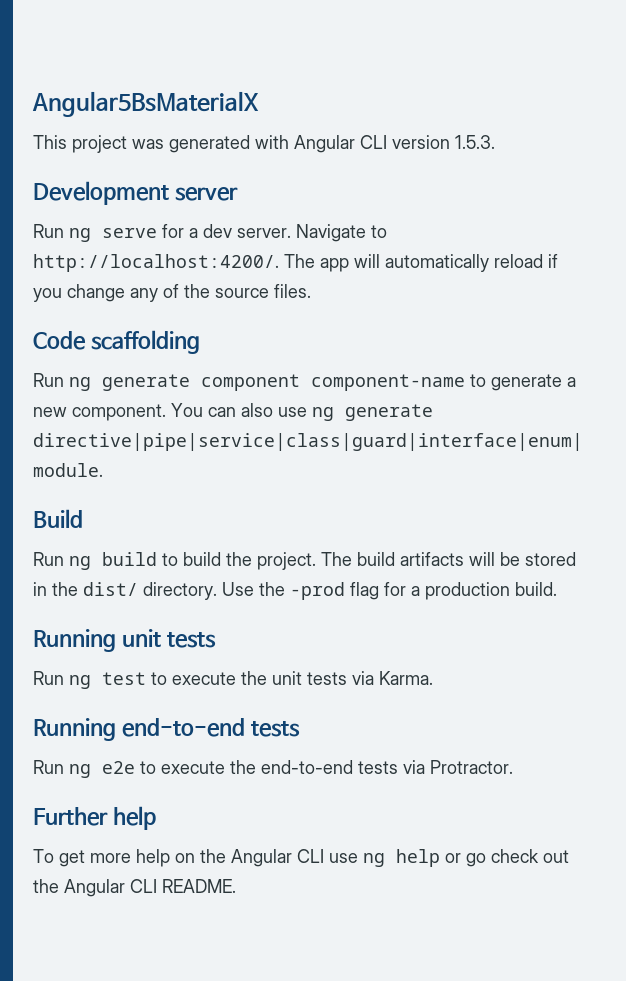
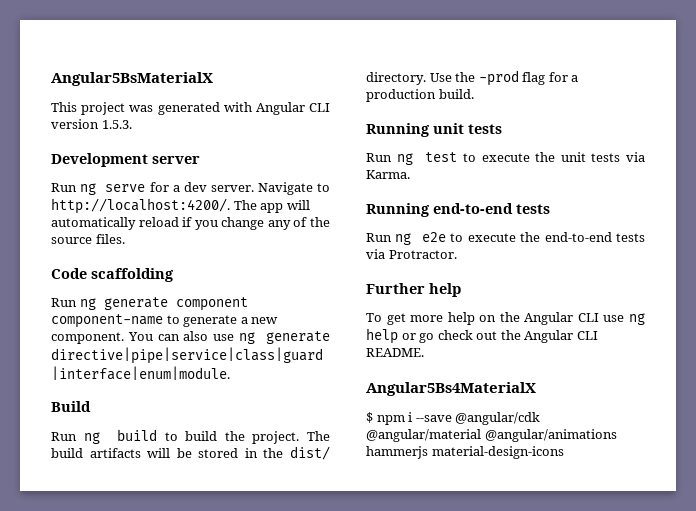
(236, 886) none -> [366,382,536,396] [366,412,541,425] [366,429,617,442] [366,446,564,459] // Angular5Bs4MaterialX // $ npm i --save @angular/cdk @angular/material @angular/animations hammerjs material-design-icons

